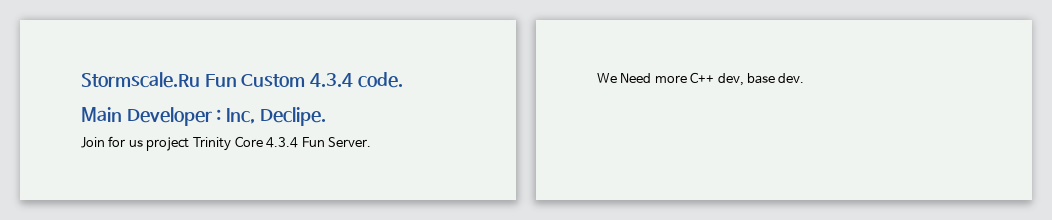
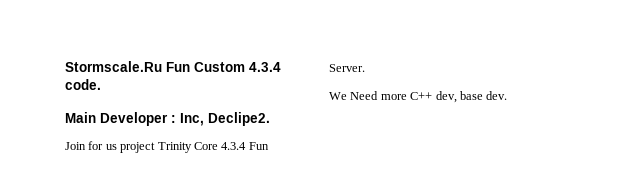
[259,107,326,126] Declipe. -> [208,112,270,126] Declipe2.

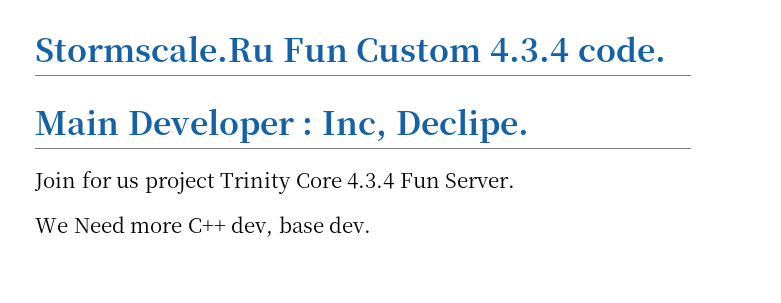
[208,112,270,126] Declipe2. -> [395,108,529,143] Declipe.

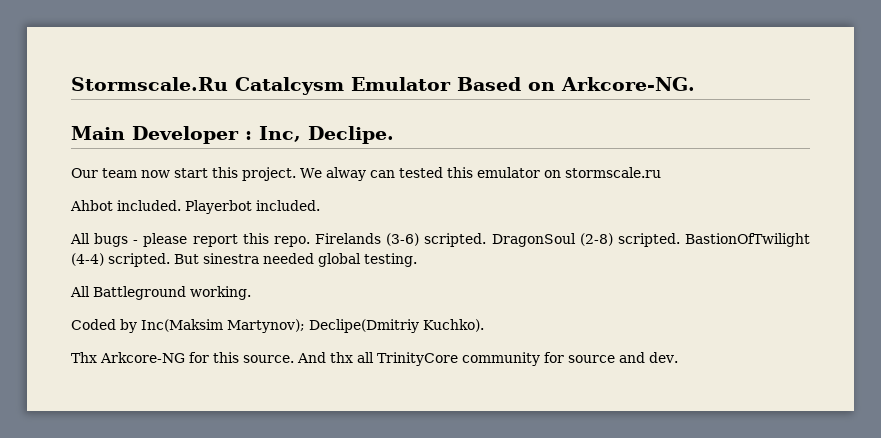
[282,36,666,62] Fun Custom 4.3.4 code. -> [235,77,695,95] Catalcysm Emulator Based on Arkcore-NG.
[34,171,516,194] [35,216,324,237] Join for us project Trinity Core 4.3.4 Fun Server. // We Need more C++ dev, base -> [71,167,661,181] [70,200,320,214] [70,233,810,247] [71,253,417,267] [70,286,251,300] [71,319,484,333] [71,352,645,366] Our team now start this project. We alway can tested this emulator on stormscale.ru // Ahbot included. Playerbot included. // All bugs - please report this repo. Firelands (3-6) scripted. DragonSoul (2-8) scripted. BastionOfTwilight (4-4) scripted. But sinestra needed global testing. // All Battleground working. // Coded by Inc(Maksim Martynov); Declipe(Dmitriy Kuchko). // Thx Arkcore-NG for this source. And thx all TrinityCore community for source and

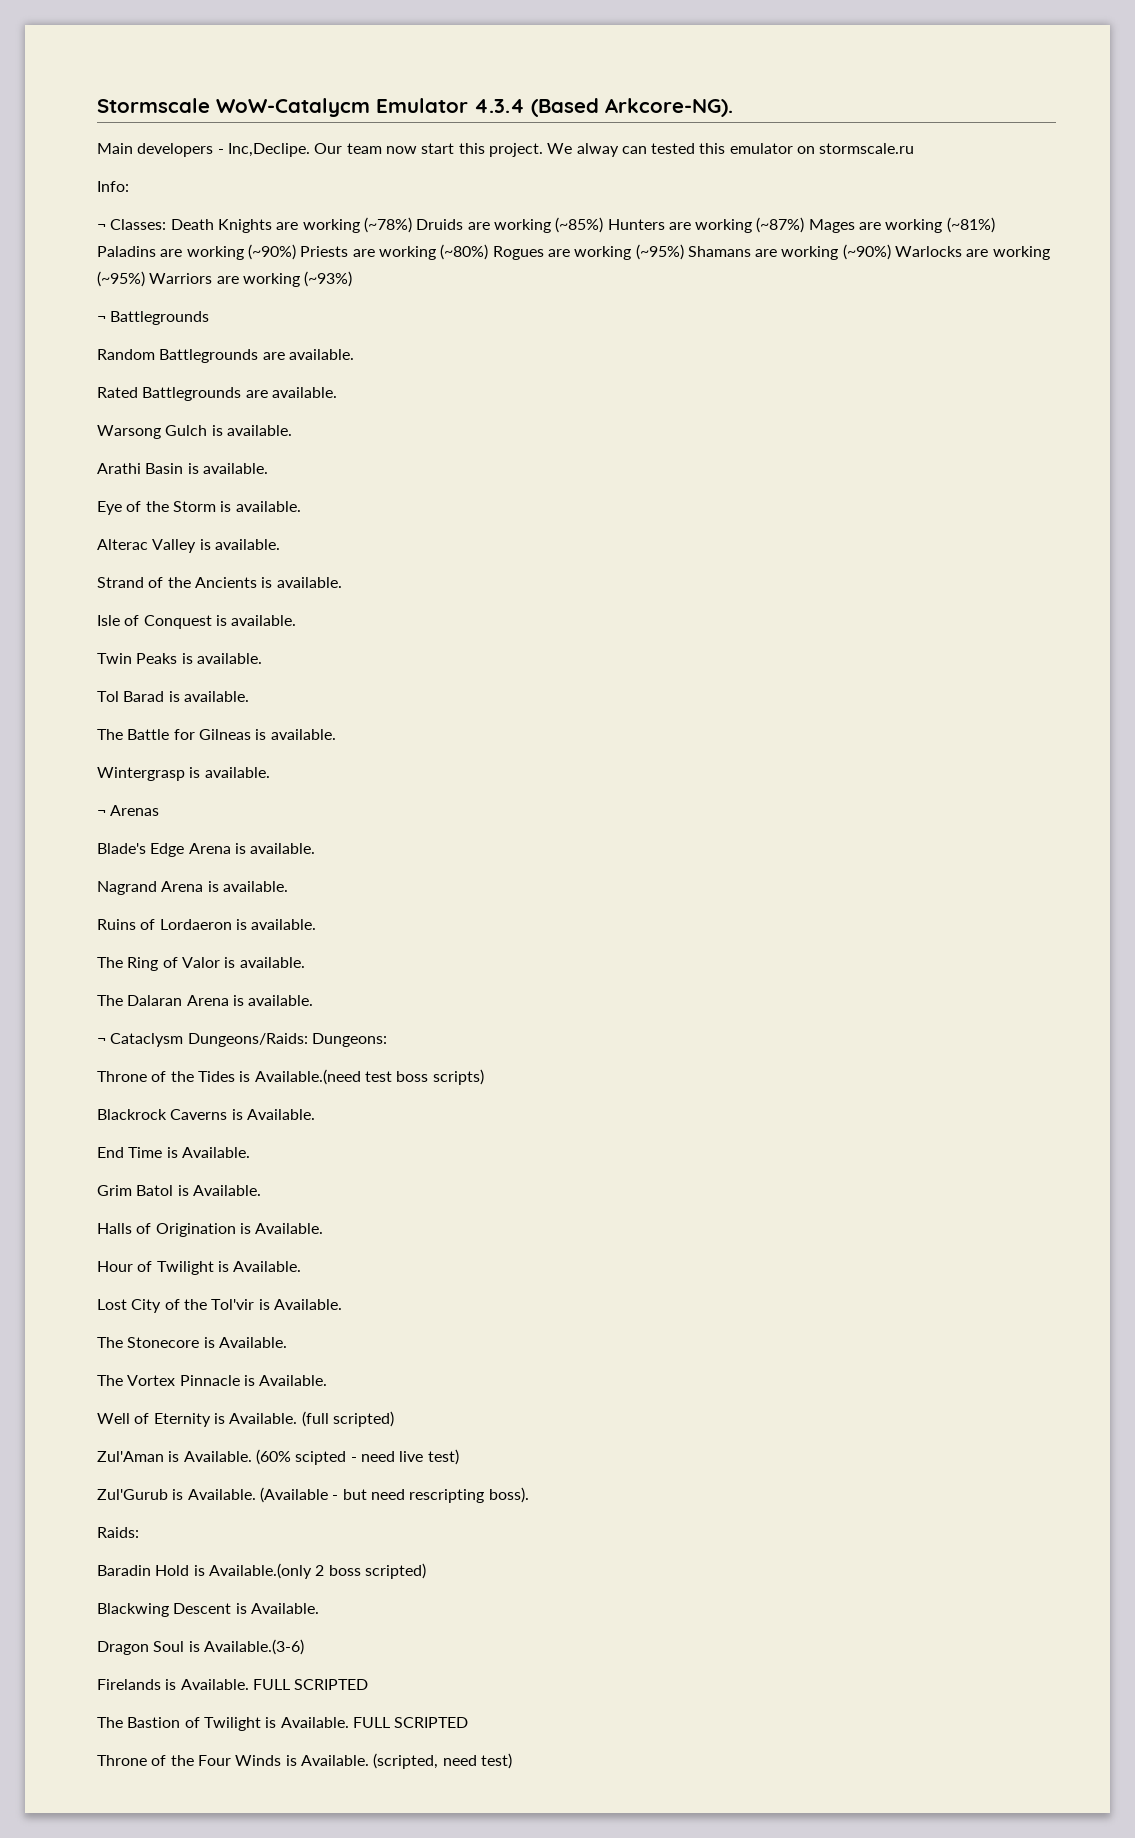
[71,77,695,95] [71,126,394,144] Stormscale.Ru Catalcysm Emulator Based on Arkcore-NG. // Main Developer : Inc, Declipe. // -> [97,98,733,117] [97,143,310,157] Stormscale WoW-Catalycm Emulator 4.3.4 (Based Arkcore-NG). // Main developers - Inc,Declipe.
[70,200,320,214] [70,233,810,247] [71,253,417,267] [70,286,251,300] [71,319,484,333] [71,352,678,366] Ahbot included. Playerbot included. // All bugs - please report this repo. Firelands (3-6) scripted. DragonSoul (2-8) scripted. BastionOfTwilight (4-4) scripted. But sinestra needed global testing. // All Battleground working. // Coded by Inc(Maksim Martynov); Declipe(Dmitriy Kuchko). // Thx Arkcore-NG for this source. And thx all TrinityCore community for source and dev. -> [97,181,129,192] [97,217,995,233] [97,244,1050,260] [97,271,353,287] [97,311,210,325] [97,349,354,363] [97,387,337,401] [97,425,292,439] [97,463,268,474] [97,501,301,515] [97,539,280,553] [97,577,342,588] [97,615,297,629] [97,653,262,664] [97,691,249,702] [97,729,336,740] [97,767,270,781] [97,805,160,816] [97,843,316,857] [97,881,288,895] [97,919,317,930] [97,957,305,971] [97,995,314,1006] [97,1033,387,1047] [97,1069,484,1085] [97,1109,315,1120] [97,1147,250,1158] [97,1185,261,1196] [97,1223,324,1237] [97,1261,302,1275] [97,1299,342,1313] [97,1337,287,1348] [97,1375,328,1386] [97,1411,394,1427] [97,1449,459,1465] [97,1487,529,1503] [97,1527,139,1538] [97,1563,426,1579] [97,1603,319,1617] [97,1639,304,1655] [97,1679,369,1690] [97,1717,469,1731] [97,1753,512,1769] Info: // ¬ Classes: Death Knights are working (~78%) Druids are working (~85%) Hunters are working (~87%) Mages are working (~81%) Paladins are working (~90%) Priests are working (~80%) Rogues are working (~95%) Shamans are working (~90%) Warlocks are working (~95%) Warriors are working (~93%) // ¬ Battlegrounds // Random Battlegrounds are available. // Rated Battlegrounds are available. // Warsong Gulch is available. // Arathi Basin is available. // Eye of the Storm is available. // Alterac Valley is available. // Strand of the Ancients is available. // Isle of Conquest is available. // Twin Peaks is available. // Tol Barad is available. // The Battle for Gilneas is available. // Wintergrasp is available. // ¬ Arenas // Blade's Edge Arena is available. // Nagrand Arena is available. // Ruins of Lordaeron is available. // The Ring of Valor is available. // The Dalaran Arena is available. // ¬ Cataclysm Dungeons/Raids: Dungeons: // Throne of the Tides is Available.(need test boss scripts) // Blackrock Caverns is Available. // End Time is Available. // Grim Batol is Available. // Halls of Origination is Available. // Hour of Twilight is Available. // Lost City of the Tol'vir is Available. // The Stonecore is Available. // The Vortex Pinnacle is Available. // Well of Eternity is Available. (full scripted) // Zul'Aman is Available. (60% scipted - need live test) // Zul'Gurub is Available. (Available - but need rescripting boss). // Raids: // Baradin Hold is Available.(only 2 boss scripted) // Blackwing Descent is Available. // Dragon Soul is Available.(3-6) // Firelands is Available. FULL SCRIPTED // The Bastion of Twilight is Available. FULL SCRIPTED // Throne of the Four Winds is Available. (scripted, need test)

